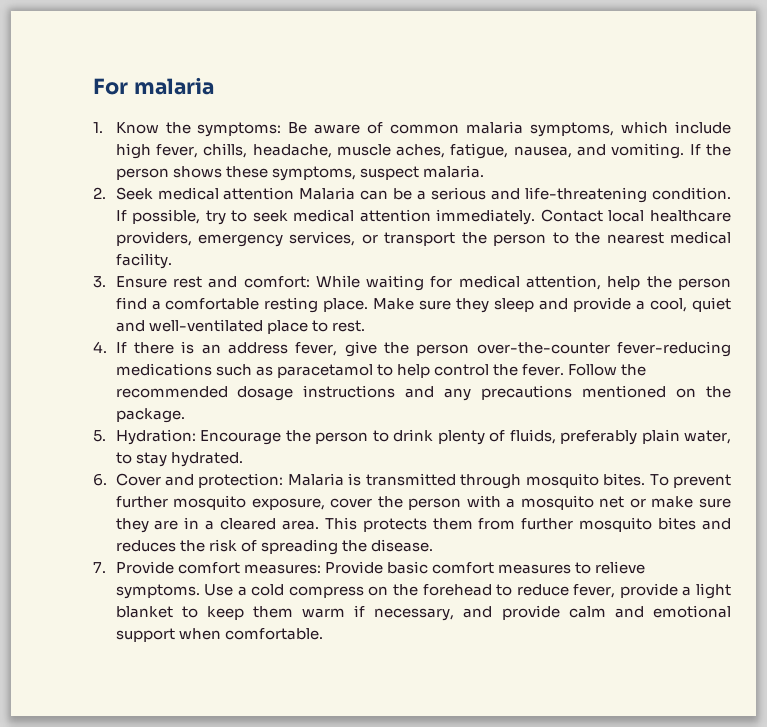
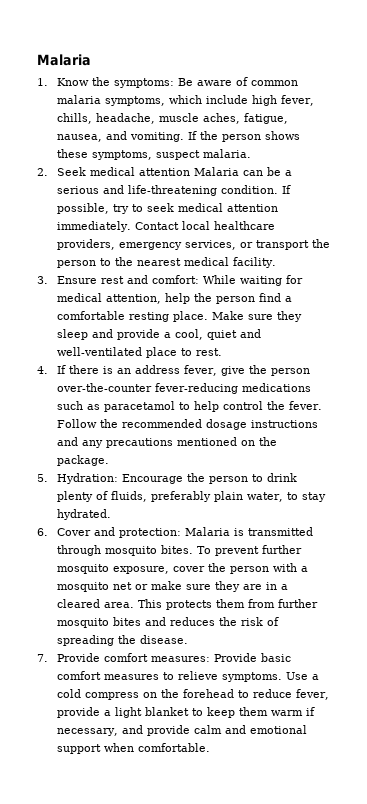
[93,77,214,95] For malaria -> [37,54,91,66] Malaria

